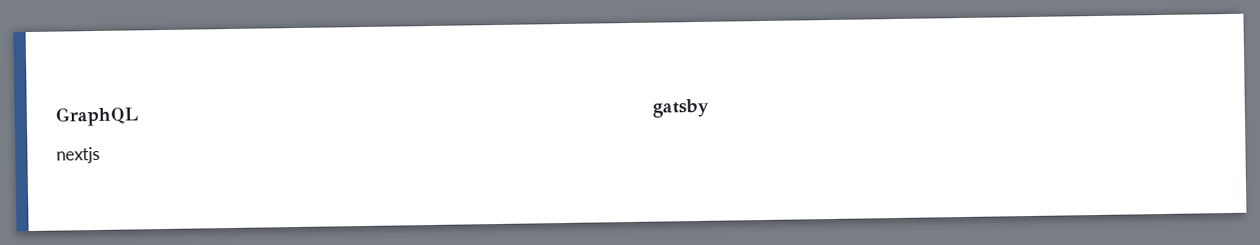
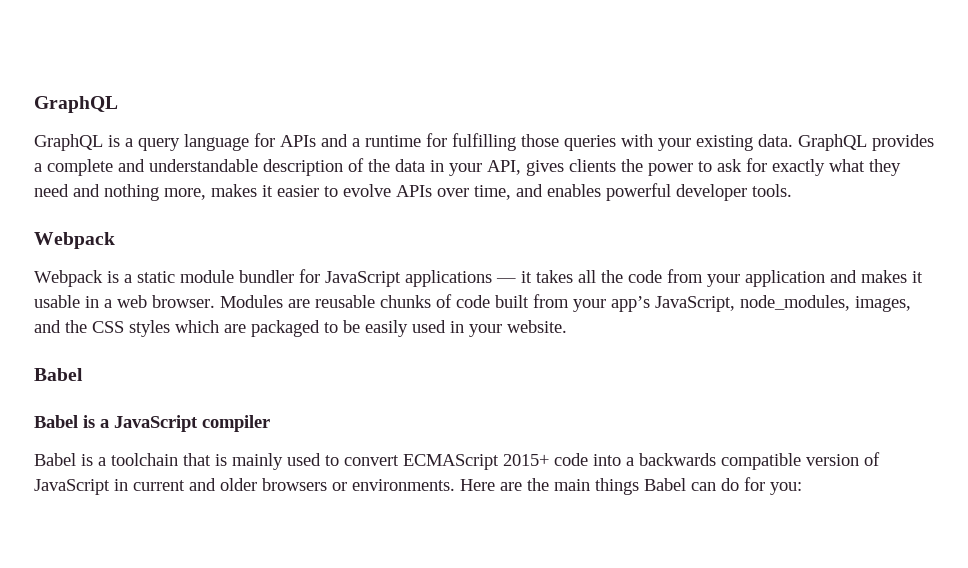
[56,146,100,164] [652,98,709,118] nextjs // gatsby -> [34,133,934,151] [34,158,901,176] [34,183,792,201] [34,232,115,249] [34,269,923,287] [34,294,911,312] [34,320,567,337] [34,368,83,381] [34,415,270,432] [34,452,880,470] [34,477,802,495] GraphQL is a query language for APIs and a runtime for fulfilling those queries with your existing data. GraphQL provides a complete and understandable description of the data in your API, gives clients the power to ask for exactly what they need and nothing more, makes it easier to evolve APIs over time, and enables powerful developer tools. // Webpack // Webpack is a static module bundler for JavaScript applications — it takes all the code from your application and makes it usable in a web browser. Modules are reusable chunks of code built from your app’s JavaScript, node_modules, images, and the CSS styles which are packaged to be easily used in your website. // Babel // Babel is a JavaScript compiler // Babel is a toolchain that is mainly used to convert ECMAScript 2015+ code into a backwards compatible version of JavaScript in current and older browsers or environments. Here are the main things Babel can do for you:

